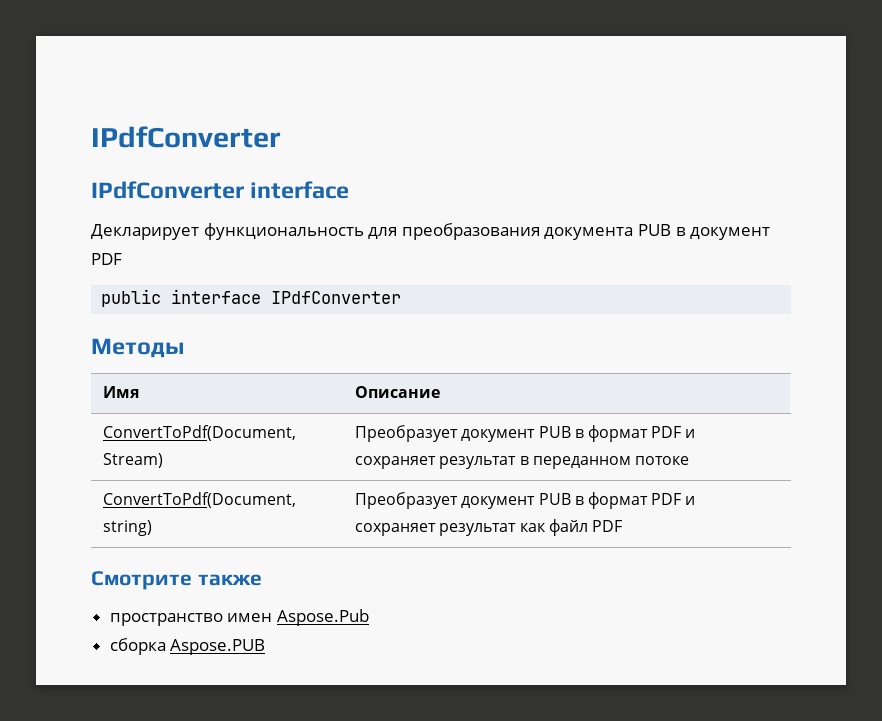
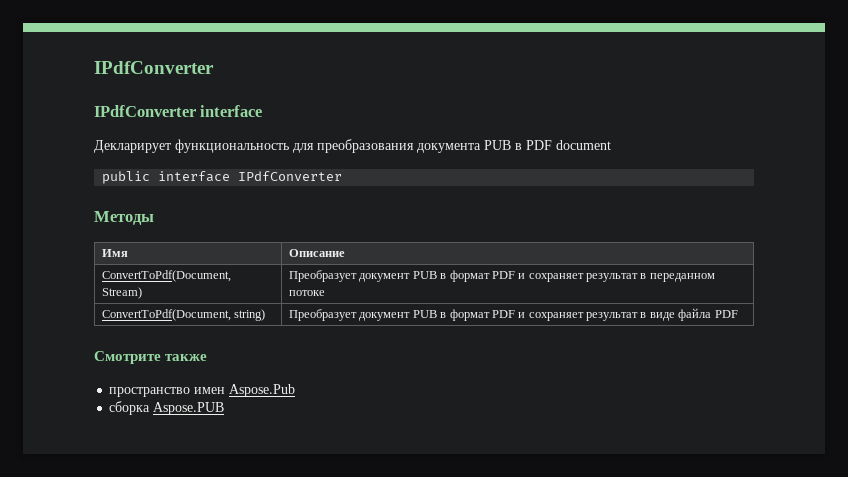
[690,227,771,240] [91,253,122,265] документ PDF -> [526,140,611,150] PDF document
[519,519,588,536] как файл -> [640,308,712,321] в виде файла

